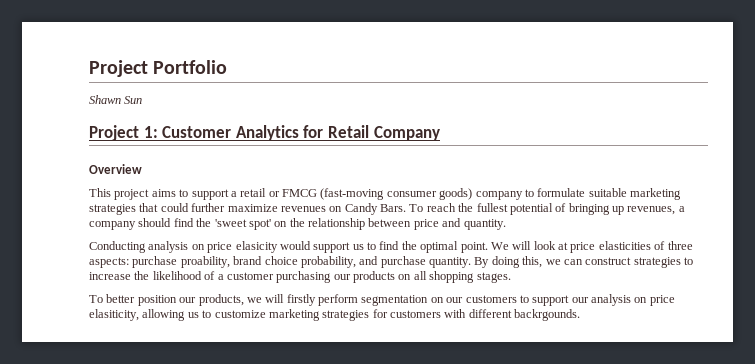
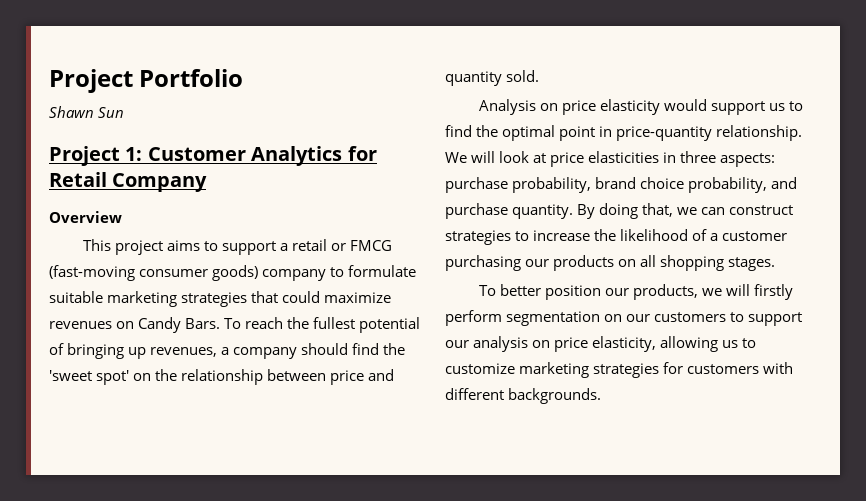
[191,203,226,212] further -> (321, 297) none
[463,219,506,230] [89,241,278,253] quantity. // Conducting analysis on price elasicity -> [445,70,540,86] [478,99,661,115] quantity sold. // Analysis on price elasticity
[460,242,488,253] point. -> [559,125,803,141] point in price-quantity relationship.
[654,241,666,250] of -> [663,152,677,163] in
[180,256,230,268] proability, -> [512,177,592,193] probability,
[522,256,543,268] this, -> [642,203,674,217] that,
[89,309,139,321] elasiticity, -> [592,336,657,352] elasticity,
[514,309,581,321] backrgounds. -> [508,388,602,404] backgrounds.

